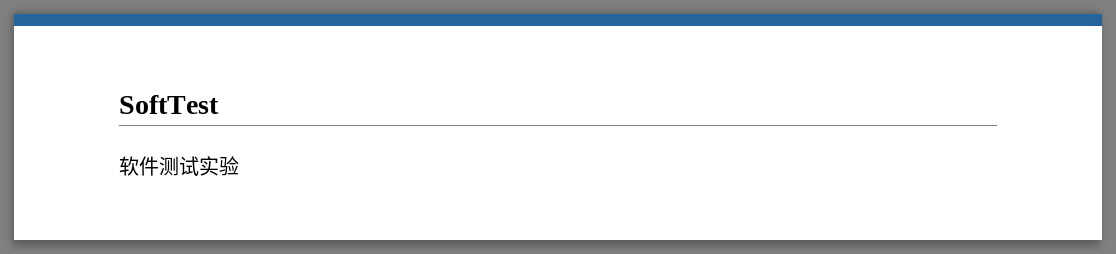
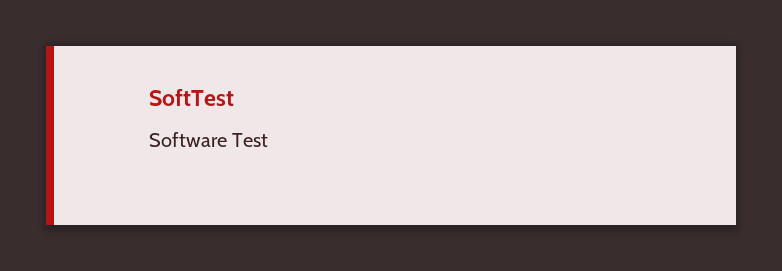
[119,156,239,176] 软件测试实验 -> [149,132,269,147] Software Test

